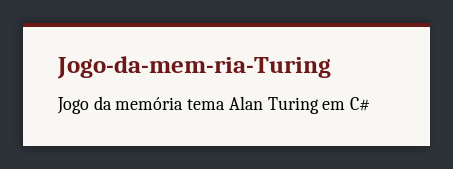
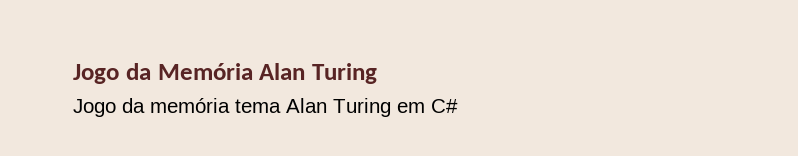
[57,56,331,79] Jogo-da-mem-ria-Turing -> [73,63,377,84] Jogo da Memória Alan Turing

